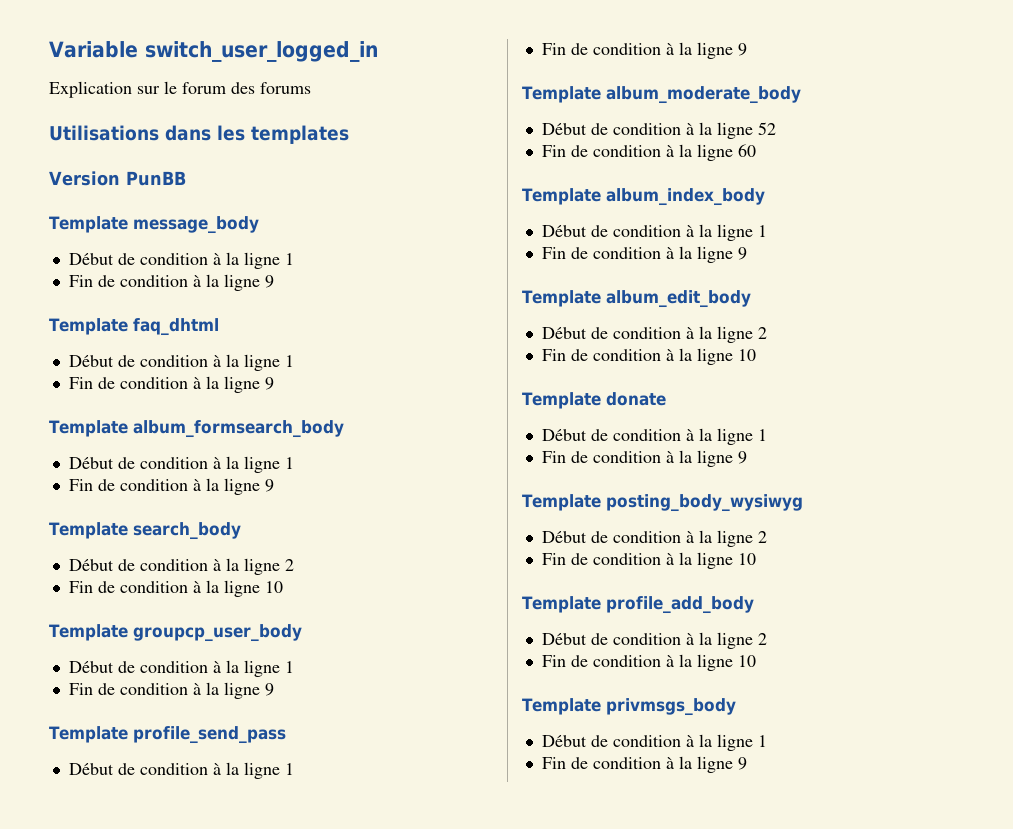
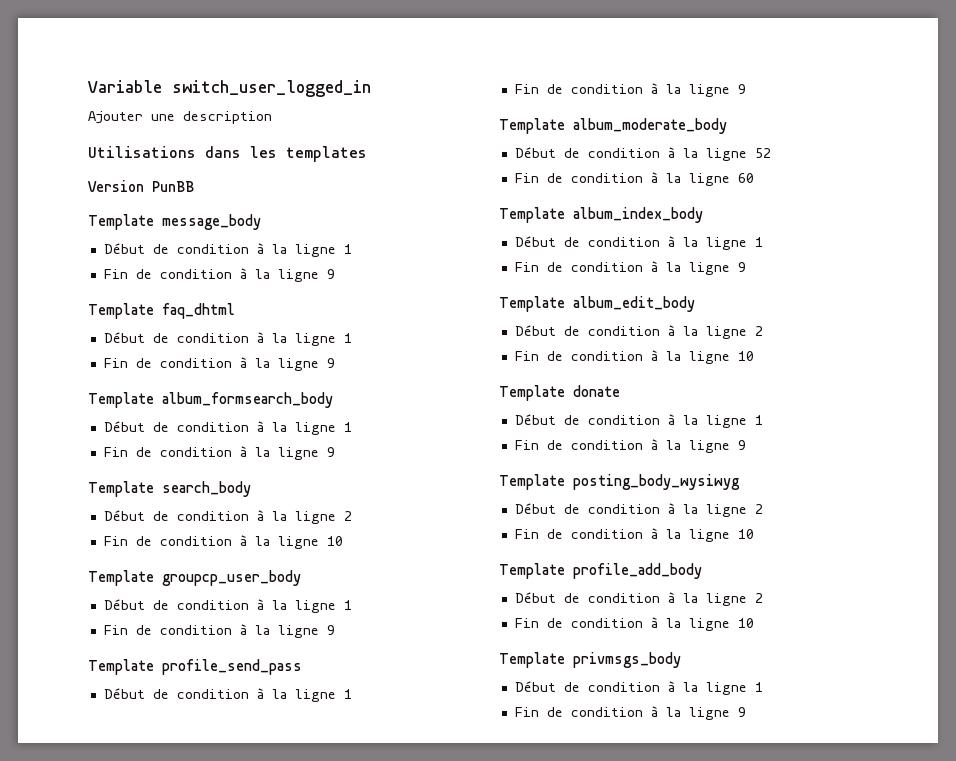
[49,81,311,98] Explication sur le forum des forums -> [88,111,272,124] Ajouter une description

